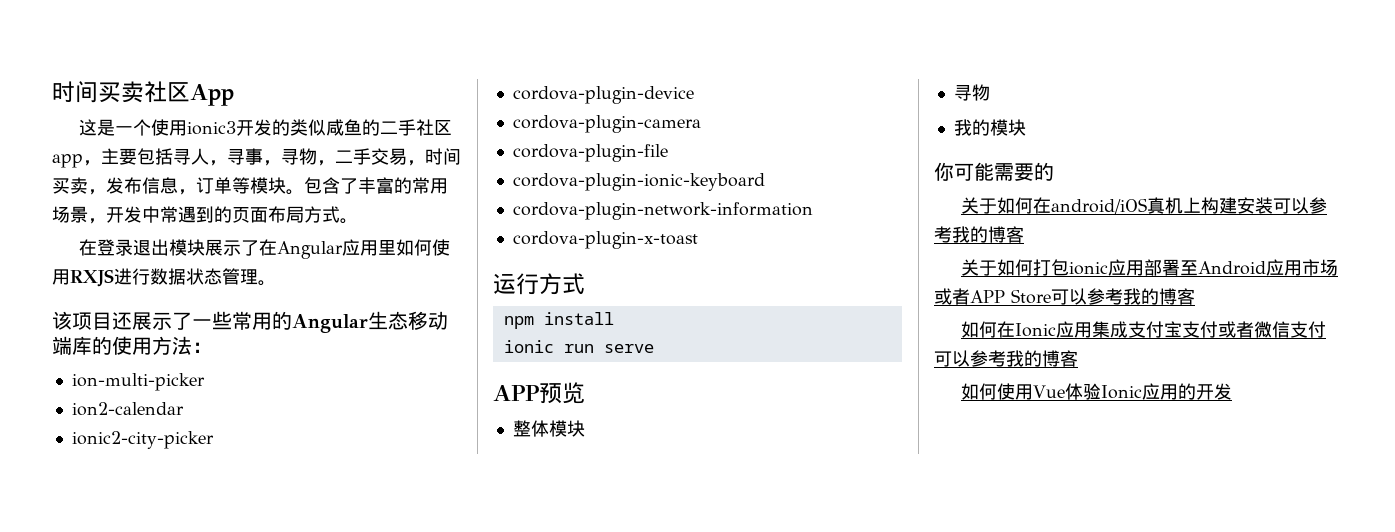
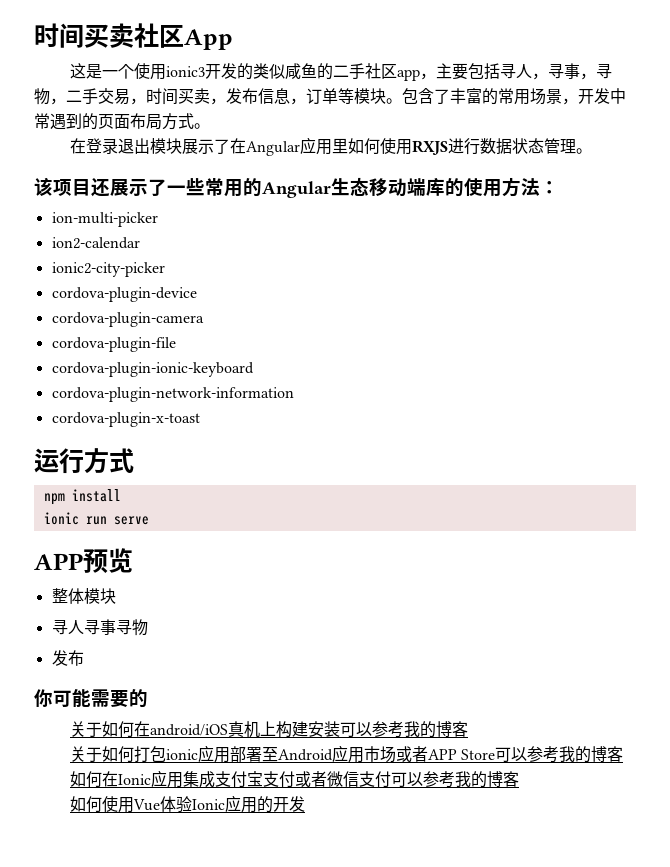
(972, 93) none -> [67,619,132,635] 人寻事寻
[953,119,1026,136] 我的模块 -> [51,650,84,666] 发布

